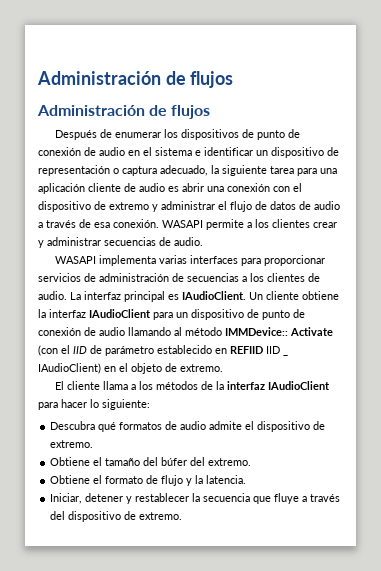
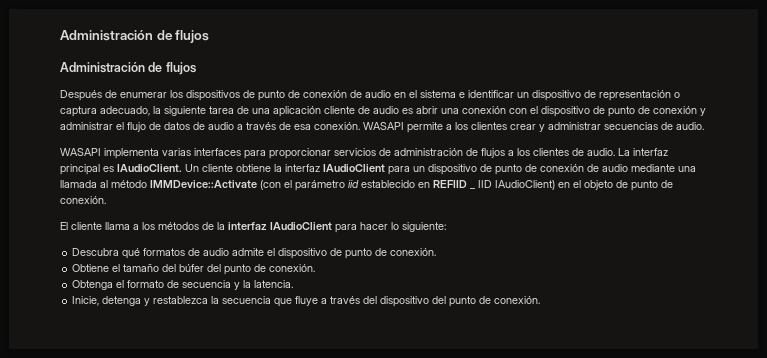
[297,168,317,176] para -> [237,106,249,114] de
[109,202,149,210] extremo -> [608,106,697,117] punto de conexión
[187,273,239,282] secuencias -> [481,148,505,158] flujos
[128,327,333,336] [38,345,154,356] llamando al método IMMDevice:: Activate (con el IID de parámetro -> [631,164,696,172] [60,180,359,191] mediante una llamada al método IMMDevice::Activate (con el parámetro iid
[266,346,280,354] [283,354,288,356] IID _ -> [470,188,475,189] [478,180,492,188] _ IID
[180,364,223,372] extremo. -> [631,180,673,191] [60,196,106,204] punto de conexión.
[50,440,94,448] extremo. -> [345,248,437,259] punto de conexión.
[208,458,252,466] [50,475,91,484] extremo. // Obtiene -> [224,264,316,275] [72,280,114,290] punto de conexión. // Obtenga
[161,475,184,486] flujo -> [182,280,232,288] secuencia
[50,493,190,504] Iniciar, detener y restablecer -> [72,296,209,306] Inicie, detenga y restablezca
[124,511,183,520] de extremo. -> [432,296,541,307] del punto de conexión.

